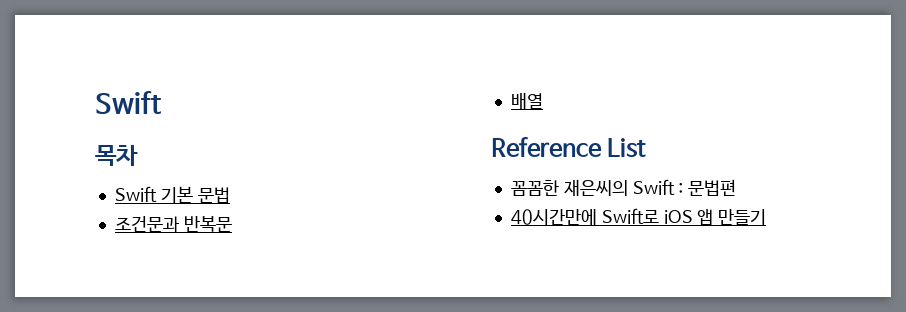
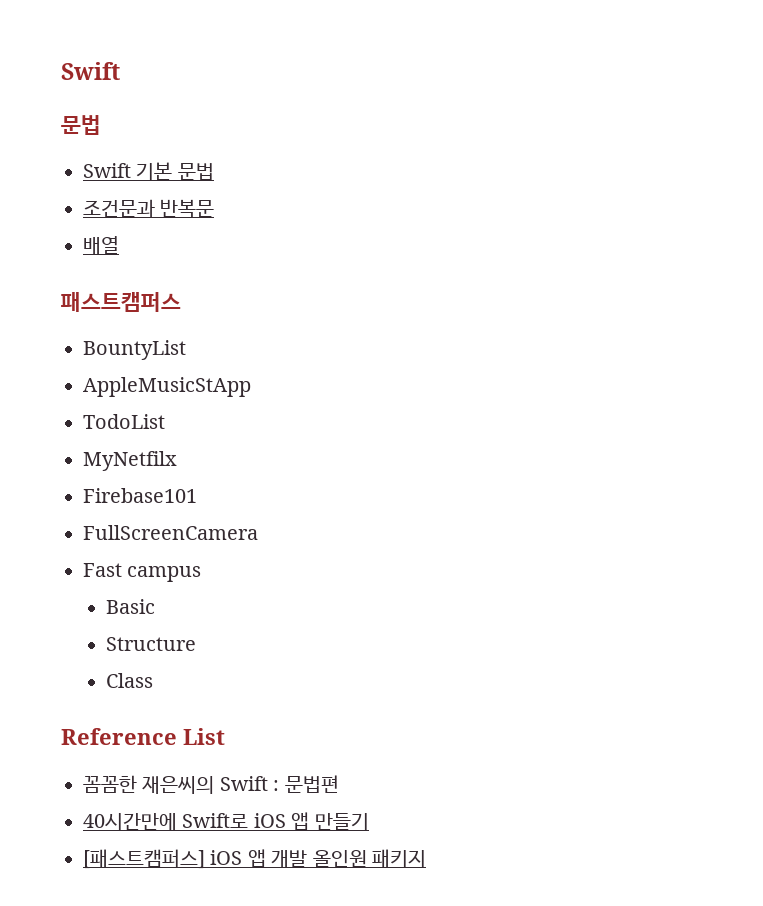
[95,145,138,166] 목차 -> [61,115,101,135] 문법
(543, 101) none -> [61,292,181,312] [83,340,186,360] [83,377,251,397] [83,414,165,429] [83,451,177,471] [83,488,197,503] [83,525,258,540] [83,563,202,582] [105,599,155,614] [105,637,196,651] [105,673,153,688] // 패스트캠퍼스 // BountyList // AppleMusicStApp // TodoList // MyNetfilx // Firebase101 // FullScreenCamera // Fast campus // Basic // Structure // Class
(767, 217) none -> [83,849,426,869] // [패스트캠퍼스] iOS 앱 개발 올인원 패키지

